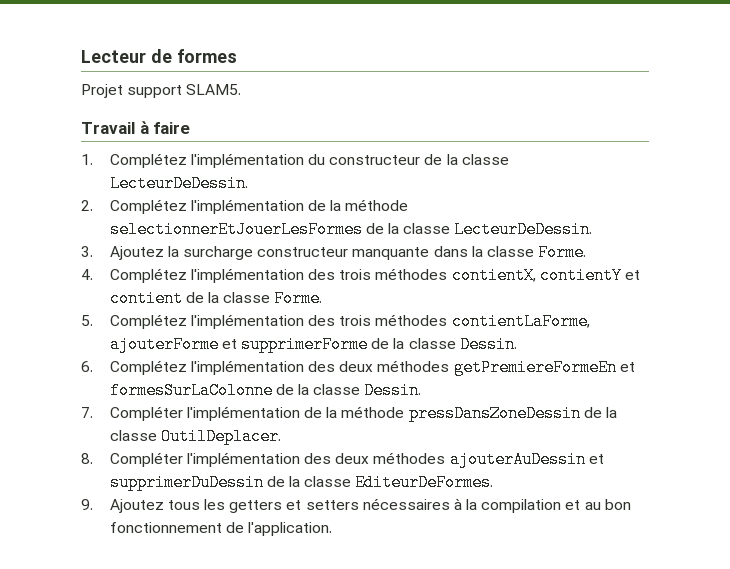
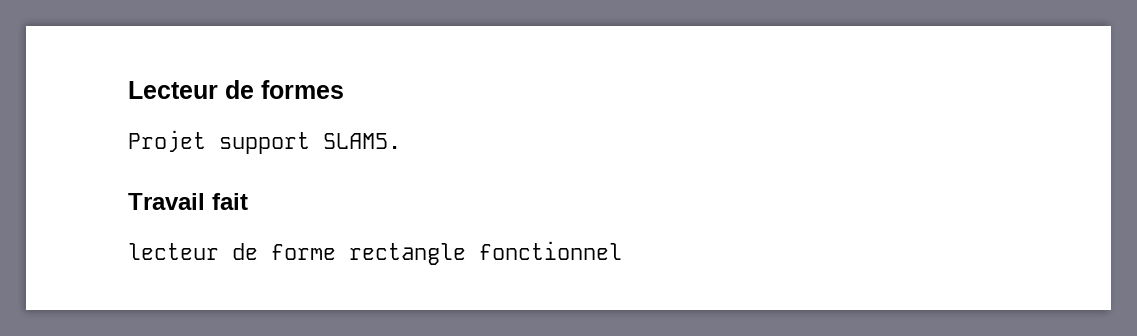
[139,121,191,134] [81,153,509,168] [109,175,248,192] [81,199,409,214] [109,221,593,238] [81,244,587,261] [81,267,640,284] [109,290,323,307] [81,313,590,330] [109,336,517,353] [81,359,635,376] [109,382,422,399] [81,405,617,422] [109,428,281,445] [81,451,604,468] [109,474,494,491] [81,498,631,513] [109,522,332,536] à faire // 1. Complétez l'implémentation du constructeur de la classe LecteurDeDessin. // 2. Complétez l'implémentation de la méthode selectionnerEtJouerLesFormes de la classe LecteurDeDessin. // 3. Ajoutez la surcharge constructeur manquante dans la classe Forme. // 4. Complétez l'implémentation des trois méthodes contientX, contientY et contient de la classe Forme. // 5. Complétez l'implémentation des trois méthodes contientLaForme, ajouterForme et supprimerForme de la classe Dessin. // 6. Complétez l'implémentation des deux méthodes getPremiereFormeEn et formesSurLaColonne de la classe Dessin. // 7. Compléter l'implémentation de la méthode pressDansZoneDessin de la classe OutilDeplacer. // 8. Compléter l'implémentation des deux méthodes ajouterAuDessin et supprimerDuDessin de la classe EditeurDeFormes. // 9. Ajoutez tous les getters et setters nécessaires à la compilation et au bon fonctionnement de l'application. -> [212,193,248,210] [128,241,622,265] fait // lecteur de forme rectangle fonctionnel

